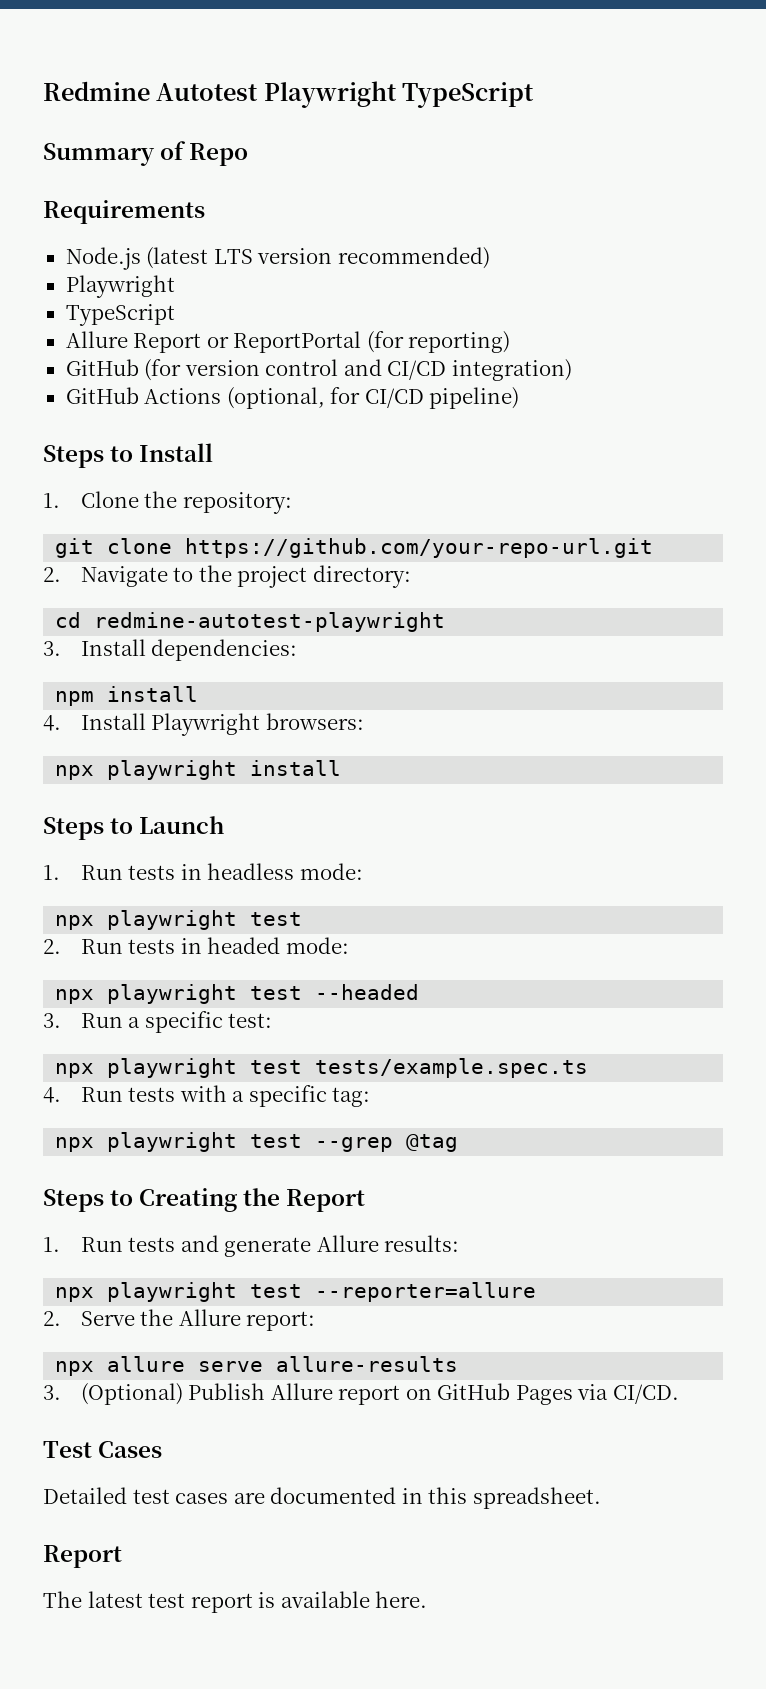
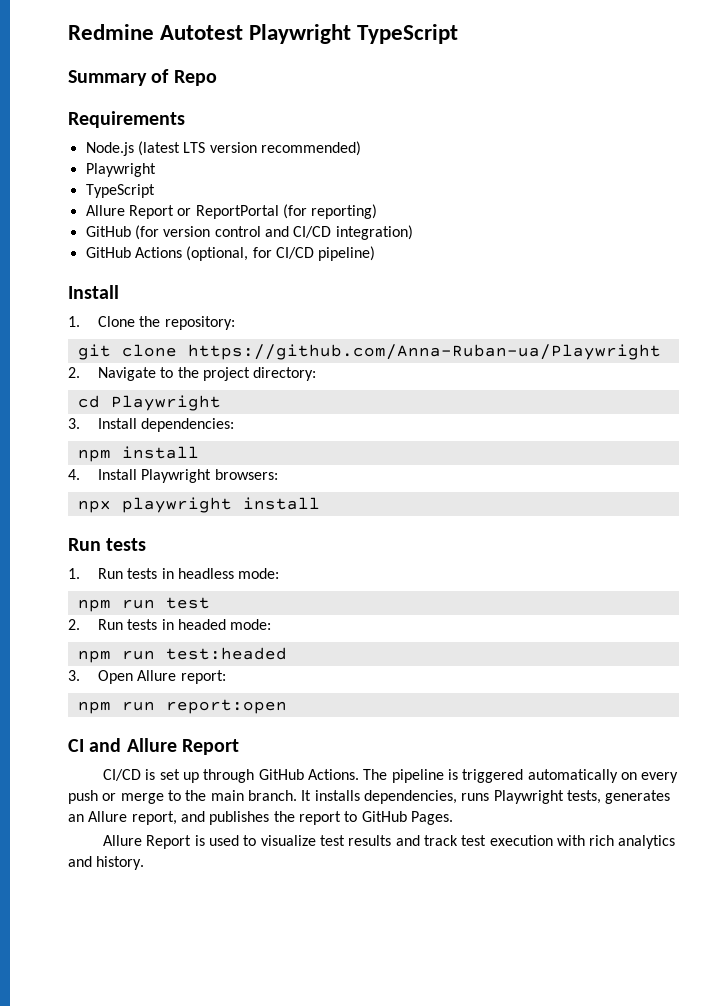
[43,445,134,468] Steps to -> (376, 253) none
[185,538,654,558] https://github.com/your-repo-url.git -> [187,344,661,360] https://github.com/Anna-Ruban-ua/Playwright
[94,612,446,632] redmine-autotest-playwright -> [110,395,221,411] Playwright
[43,816,225,840] Steps to Launch -> [68,538,147,551] Run tests
[55,910,238,930] npx playwright -> [77,599,155,612] npm run
[55,984,420,1004] [43,1011,273,1033] [55,1058,589,1078] [43,1085,371,1107] [55,1132,459,1152] [43,1188,366,1212] [43,1235,460,1257] [55,1282,537,1302] [43,1309,316,1331] [55,1356,459,1376] [43,1383,679,1405] [43,1441,163,1458] [43,1487,601,1509] [43,1545,122,1568] [43,1591,428,1613] npx playwright test --headed // 3. Run a specific test: // npx playwright test tests/example.spec.ts // 4. Run tests with a specific tag: // npx playwright test --grep @tag // Steps to Creating the Report // 1. Run tests and generate Allure results: // npx playwright test --reporter=allure // 2. Serve the Allure report: // npx allure serve allure-results // 3. (Optional) Publish Allure report on GitHub Pages via CI/CD. // Test Cases // Detailed test cases are documented in this spreadsheet. // Report // The latest test report is available here. -> [77,647,287,663] [68,670,226,684] [77,699,287,714] [68,738,240,755] [103,769,679,783] [68,790,671,804] [68,811,453,825] [103,835,676,849] [68,856,145,870] npm run test:headed // 3. Open Allure report: // npm run report:open // CI and Allure Report // CI/CD is set up through GitHub Actions. The pipeline is triggered automatically on every push or merge to the main branch. It installs dependencies, runs Playwright tests, generates an Allure report, and publishes the report to GitHub Pages. // Allure Report is used to visualize test results and track test execution with rich analytics and history.

